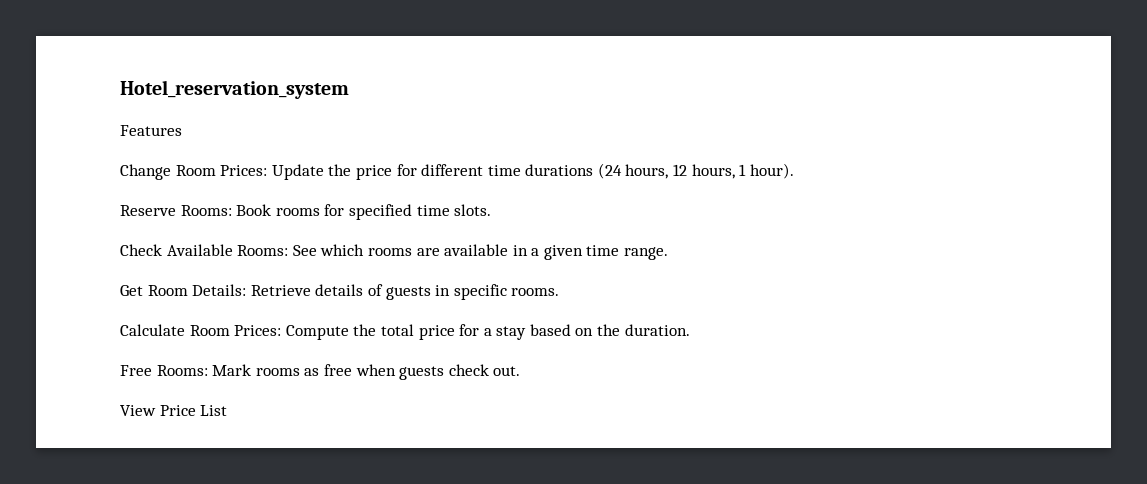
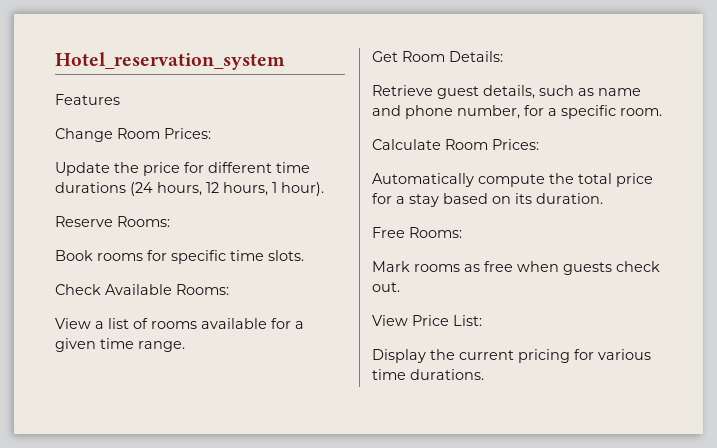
(268, 170) none -> (211, 133) //
(232, 210) none -> (170, 221) //
[348,204,412,220] specified -> [171,250,226,264] specific
[292,244,528,256] See which rooms are available in -> [55,318,291,329] // View a list of rooms available for
[250,284,560,300] Retrieve details of guests in specific rooms. -> [372,85,641,99] [372,105,662,119] // Retrieve guest details, such as name and phone number, for a specific room.
[285,325,349,340] Compute -> [372,173,545,187] // Automatically compute
[597,324,621,336] the -> [515,193,532,204] its
(208, 370) none -> (462, 232) //
[200,405,228,416] List -> [453,315,482,326] [372,349,651,363] [372,369,484,380] List: // Display the current pricing for various time durations.

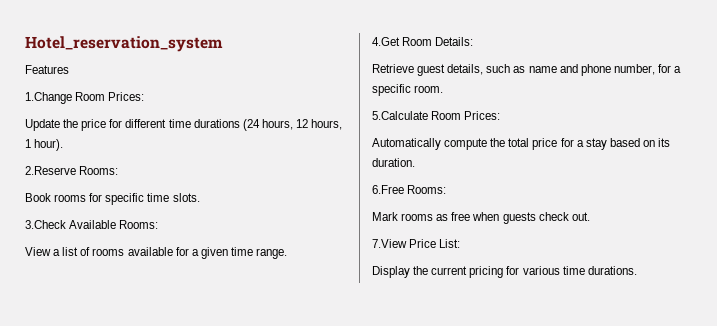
[55,128,113,142] Change -> [25,92,72,104] 1.Change
[55,216,113,227] Reserve -> [25,166,76,175] 2.Reserve
[55,284,101,295] Check -> [25,220,66,229] 3.Check
[372,51,398,62] Get -> [372,37,400,46] 4.Get
[372,139,441,150] Calculate -> [372,111,428,120] 5.Calculate
[372,227,405,238] Free -> [372,185,404,194] 6.Free
[372,315,408,326] View -> [372,239,407,248] 7.View

